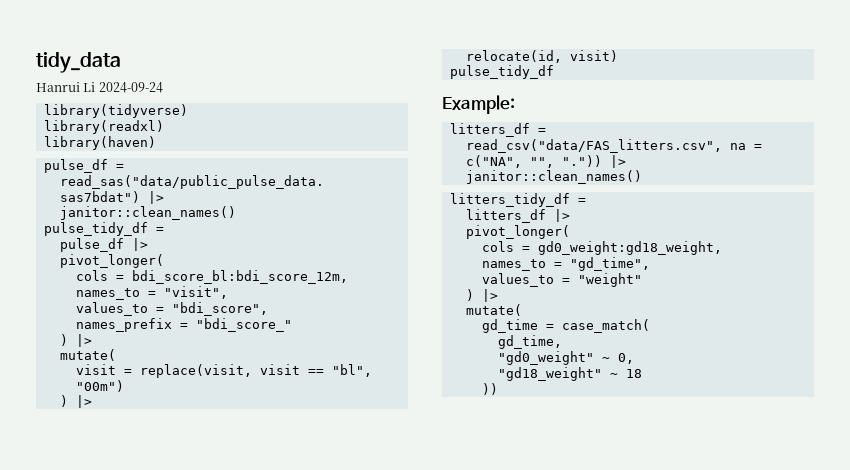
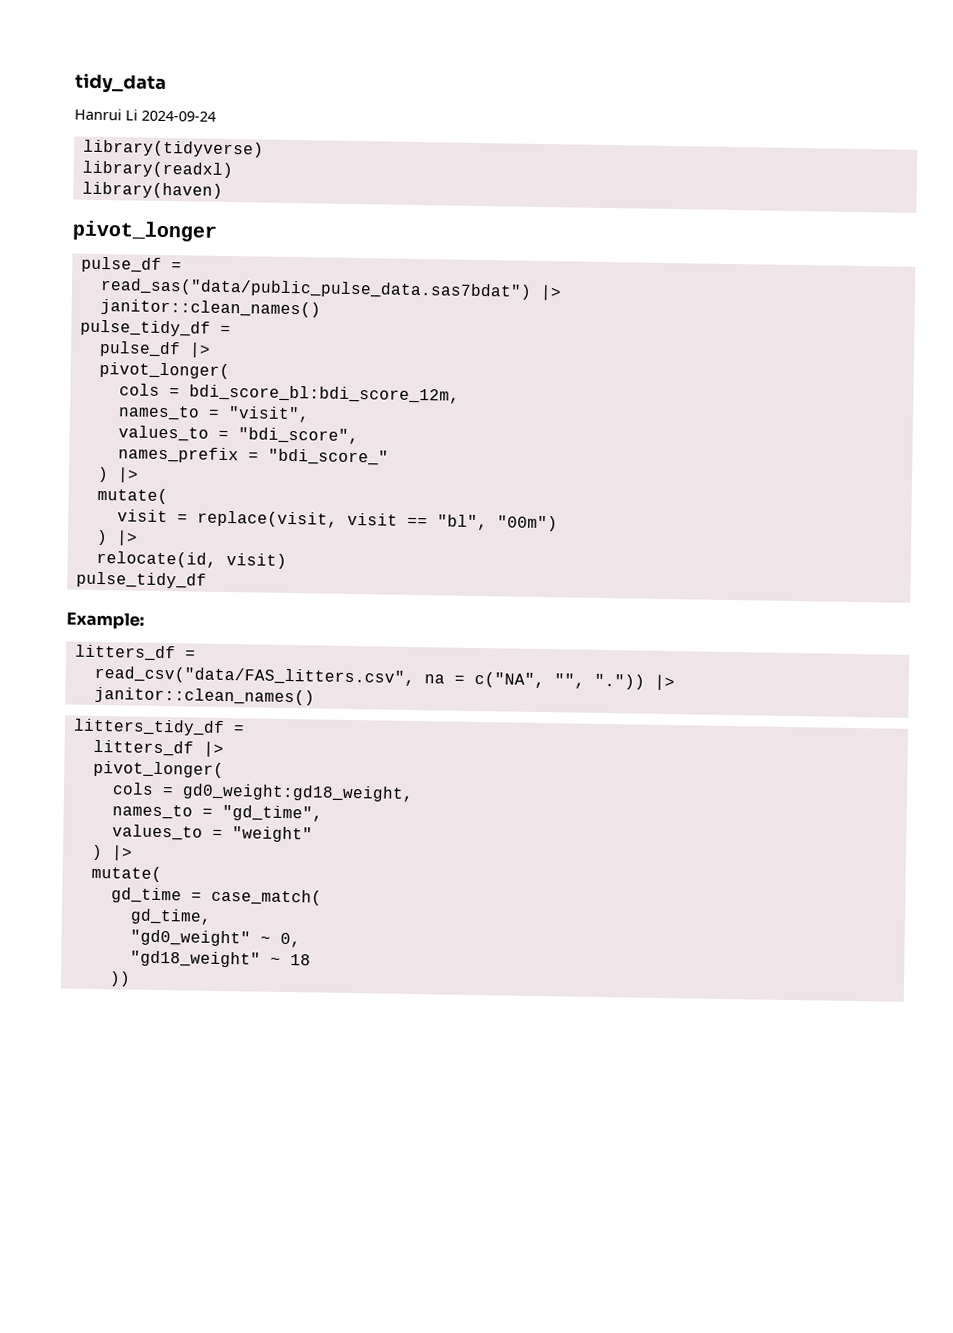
(156, 143) none -> [72,220,218,242] // pivot_longer

